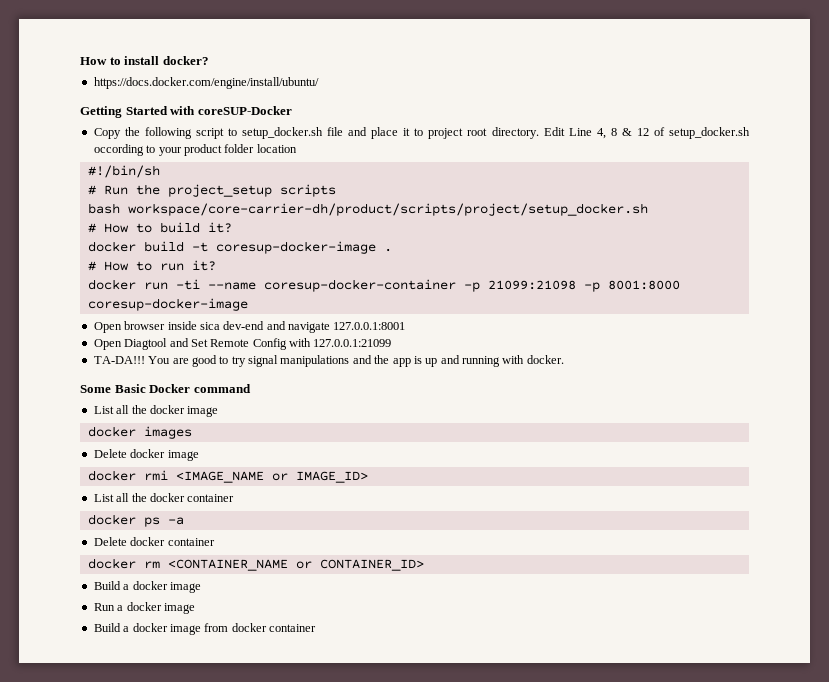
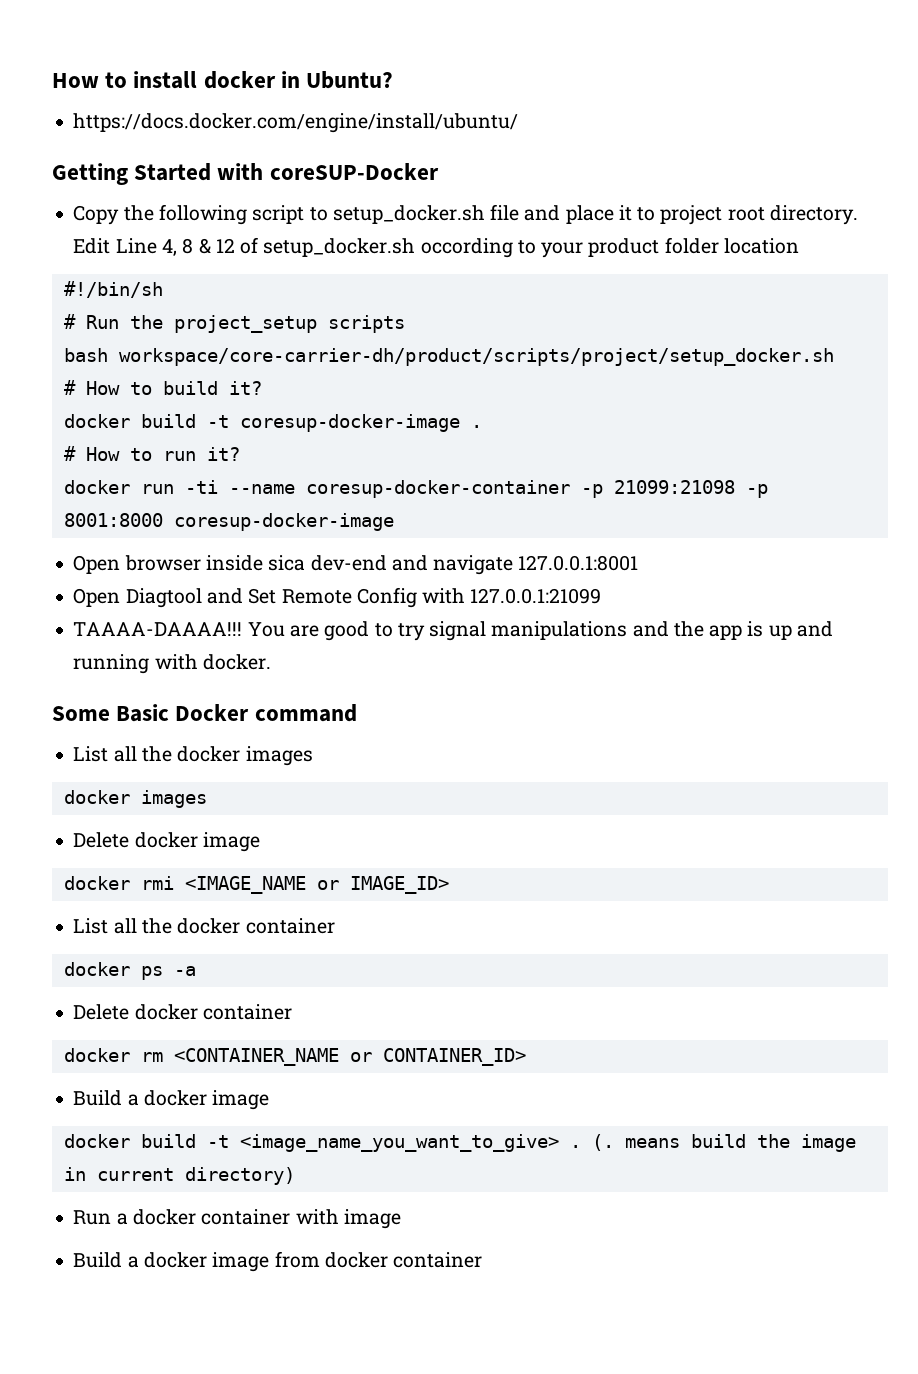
[162,56,209,65] docker? -> [203,71,394,89] docker in Ubuntu?
[93,356,145,364] TA-DA!!! -> [73,622,243,636] TAAAA-DAAAA!!!
[187,406,219,417] image -> [245,746,313,766] images
(201, 587) none -> [63,1134,856,1152] [63,1167,295,1185] // docker build -t <image_name_you_want_to_give> . (. means build the image in current directory)
(162, 606) none -> [201,1209,339,1225] container with

